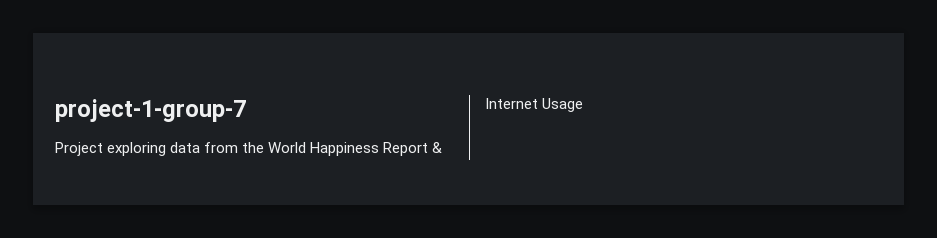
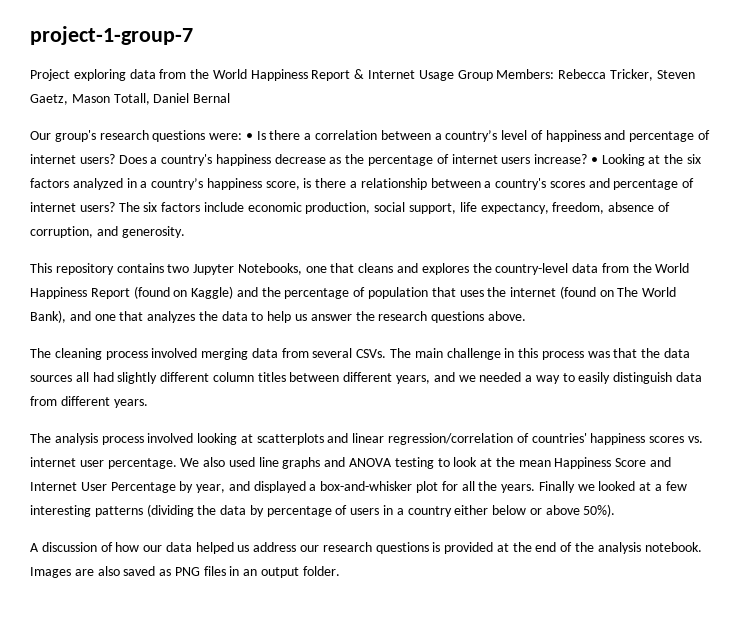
(584, 105) none -> [457,69,695,81] [30,93,231,105] [30,130,711,142] [30,154,702,166] [30,178,695,190] [30,202,670,214] [30,226,185,238] [30,263,690,275] [30,286,677,299] [30,310,526,323] [30,348,691,360] [30,372,703,384] [30,396,148,408] [30,433,703,445] [30,457,672,469] [30,481,687,493] [30,504,616,517] [30,542,702,554] [30,566,340,578] Group Members: Rebecca Tricker, Steven Gaetz, Mason Totall, Daniel Bernal // Our group's research questions were: • Is there a correlation between a country’s level of happiness and percentage of internet users? Does a country's happiness decrease as the percentage of internet users increase? • Looking at the six factors analyzed in a country’s happiness score, is there a relationship between a country's scores and percentage of internet users? The six factors include economic production, social support, life expectancy, freedom, absence of corruption, and generosity. // This repository contains two Jupyter Notebooks, one that cleans and explores the country-level data from the World Happiness Report (found on Kaggle) and the percentage of population that uses the internet (found on The World Bank), and one that analyzes the data to help us answer the research questions above. // The cleaning process involved merging data from several CSVs. The main challenge in this process was that the data sources all had slightly different column titles between different years, and we needed a way to easily distinguish data from different years. // The analysis process involved looking at scatterplots and linear regression/correlation of countries' happiness scores vs. internet user percentage. We also used line graphs and ANOVA testing to look at the mean Happiness Score and Internet User Percentage by year, and displayed a box-and-whisker plot for all the years. Finally we looked at a few interesting patterns (dividing the data by percentage of users in a country either below or above 50%). // A discussion of how our data helped us address our research questions is provided at the end of the analysis notebook. Images are also saved as PNG files in an output folder.

